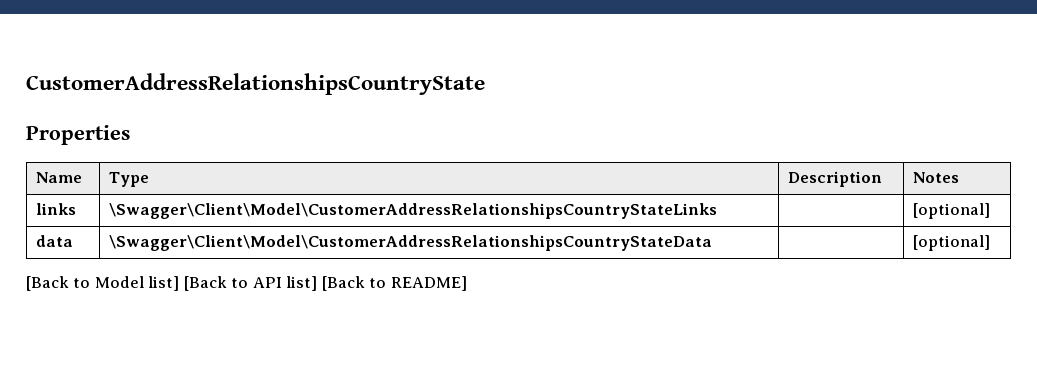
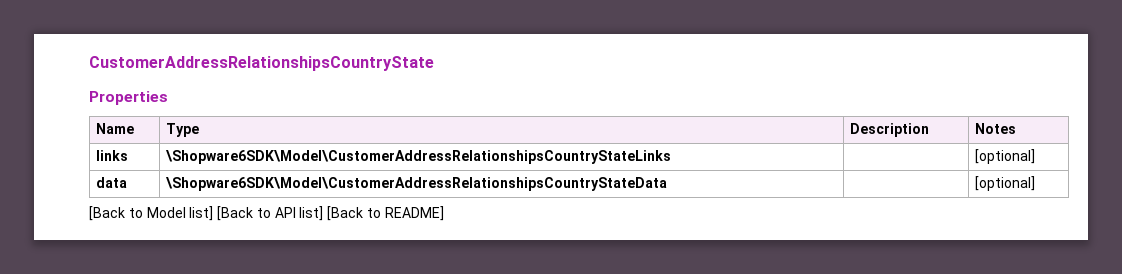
[109,203,718,219] \Swagger\Client\Model\CustomerAddressRelationshipsCountryStateLinks -> [166,150,672,164] \Shopware6SDK\Model\CustomerAddressRelationshipsCountryStateLinks
[109,235,713,251] \Swagger\Client\Model\CustomerAddressRelationshipsCountryStateData -> [166,177,668,191] \Shopware6SDK\Model\CustomerAddressRelationshipsCountryStateData

